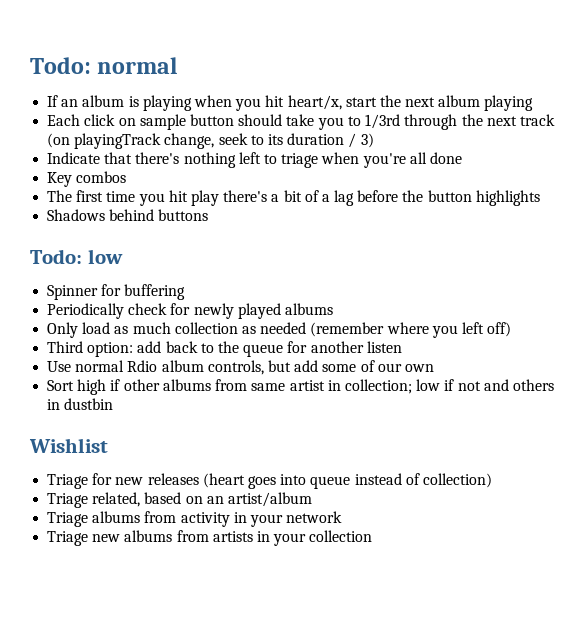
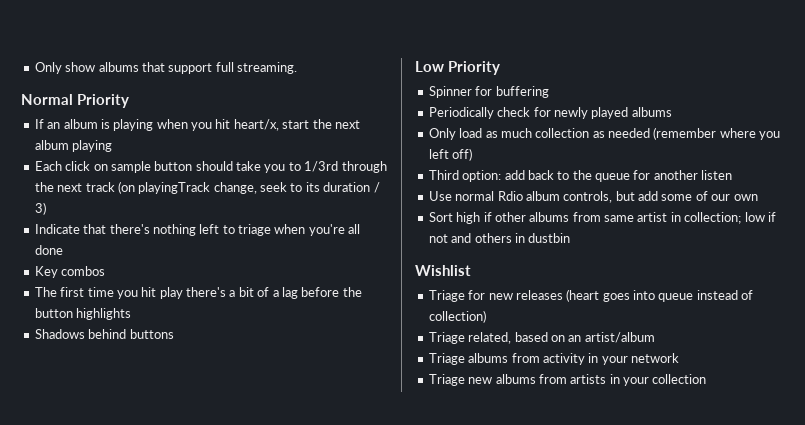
[30,57,178,74] Todo: normal -> [34,62,297,74] [21,94,129,108] Only show albums that support full streaming. // Normal Priority
[30,249,123,264] Todo: low -> [415,61,500,75] Low Priority

